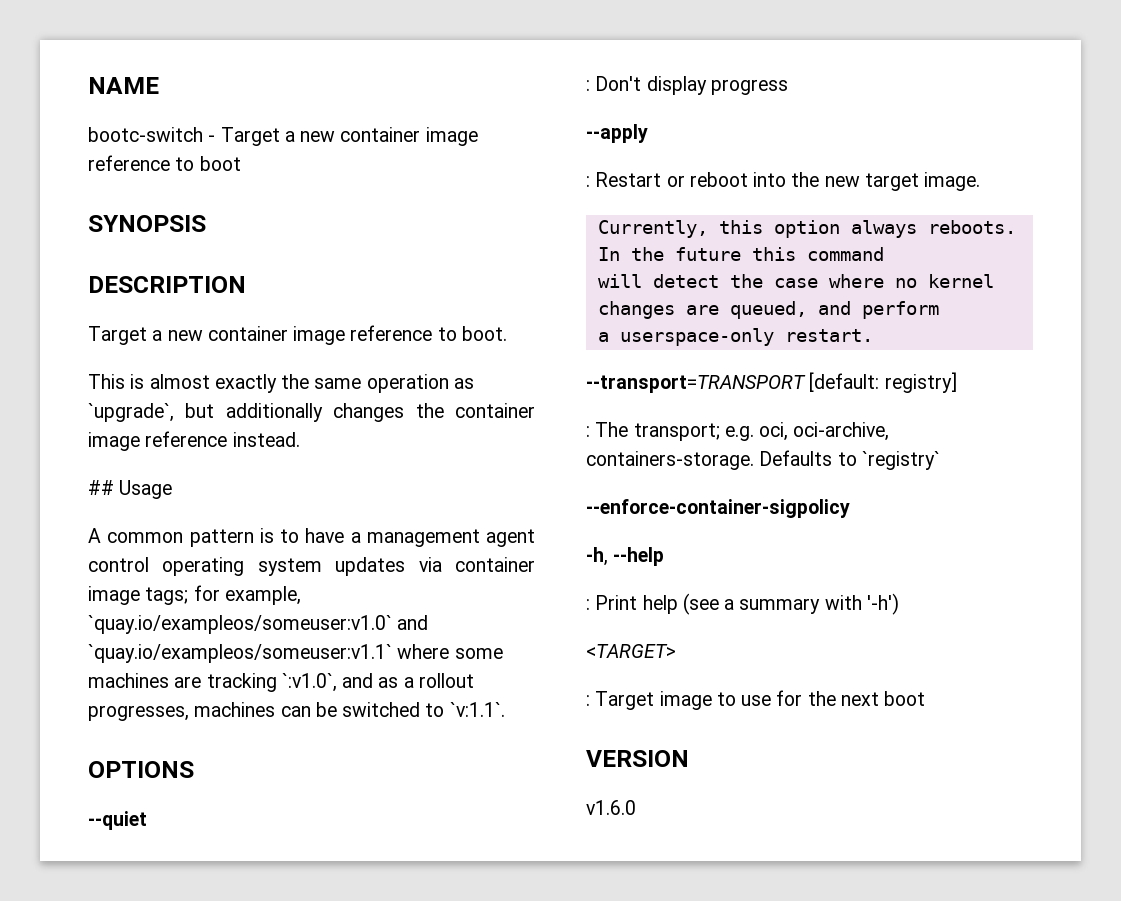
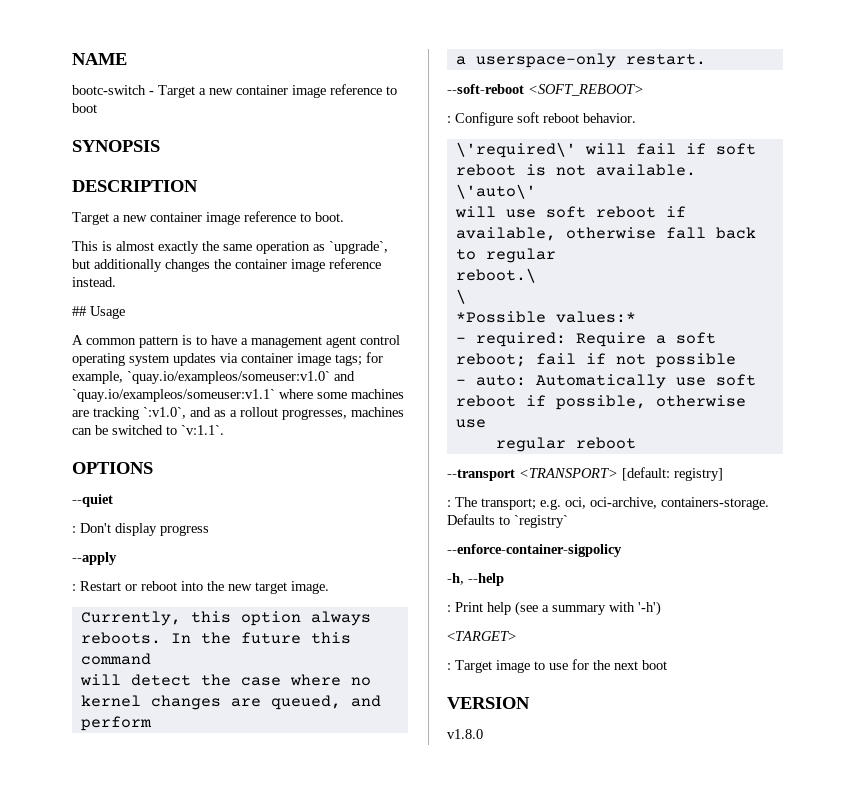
[586,375,806,393] --transport=TRANSPORT -> [447,84,644,96] [447,112,636,126] [455,142,756,158] [455,164,696,176] [455,184,536,199] [454,206,686,218] [455,227,756,241] [455,248,556,263] [455,268,536,283] [455,289,466,304] [455,311,636,323] [455,332,716,347] [455,353,736,368] [455,374,756,389] [455,395,746,410] [455,419,486,428] [495,437,636,452] [447,468,618,481] --soft-reboot <SOFT_REBOOT> // : Configure soft reboot behavior. // \'required\' will fail if soft reboot is not available. \'auto\' // will use soft reboot if available, otherwise fall back to regular // reboot.\ // \ // *Possible values:* // - required: Require a soft reboot; fail if not possible // - auto: Automatically use soft reboot if possible, otherwise use // regular reboot // --transport <TRANSPORT>
[586,800,636,815] v1.6.0 -> [447,729,483,739] v1.8.0

